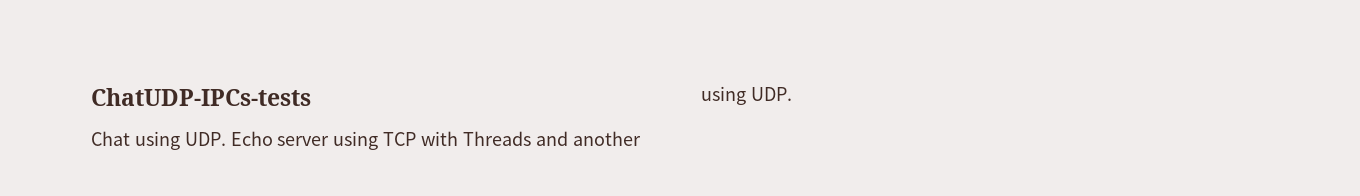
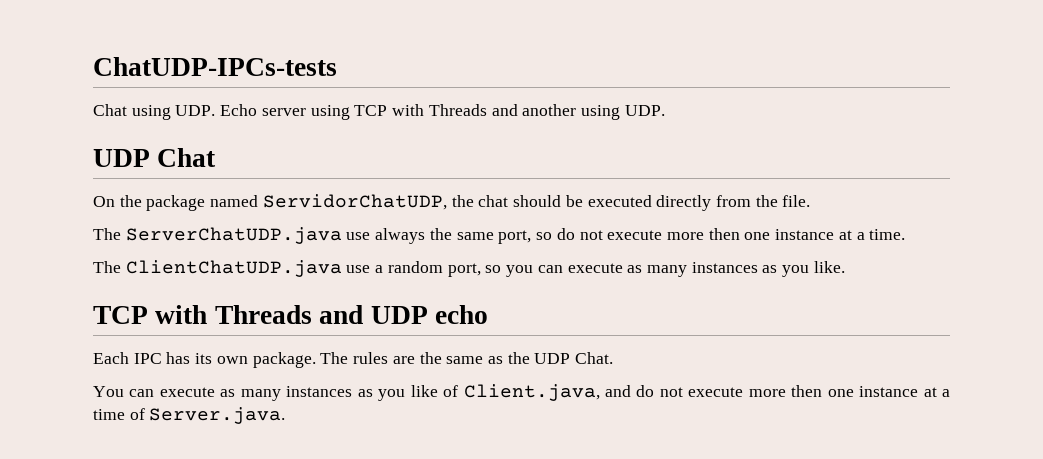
(792, 94) none -> [93,148,217,167] [93,194,811,211] [93,227,906,244] [93,260,845,277] [93,305,489,324] [93,352,614,368] [93,384,951,401] [93,407,286,424] // UDP Chat // On the package named ServidorChatUDP, the chat should be executed directly from the file. // The ServerChatUDP.java use always the same port, so do not execute more then one instance at a time. // The ClientChatUDP.java use a random port, so you can execute as many instances as you like. // TCP with Threads and UDP echo // Each IPC has its own package. The rules are the same as the UDP Chat. // You can execute as many instances as you like of Client.java, and do not execute more then one instance at a time of Server.java.

